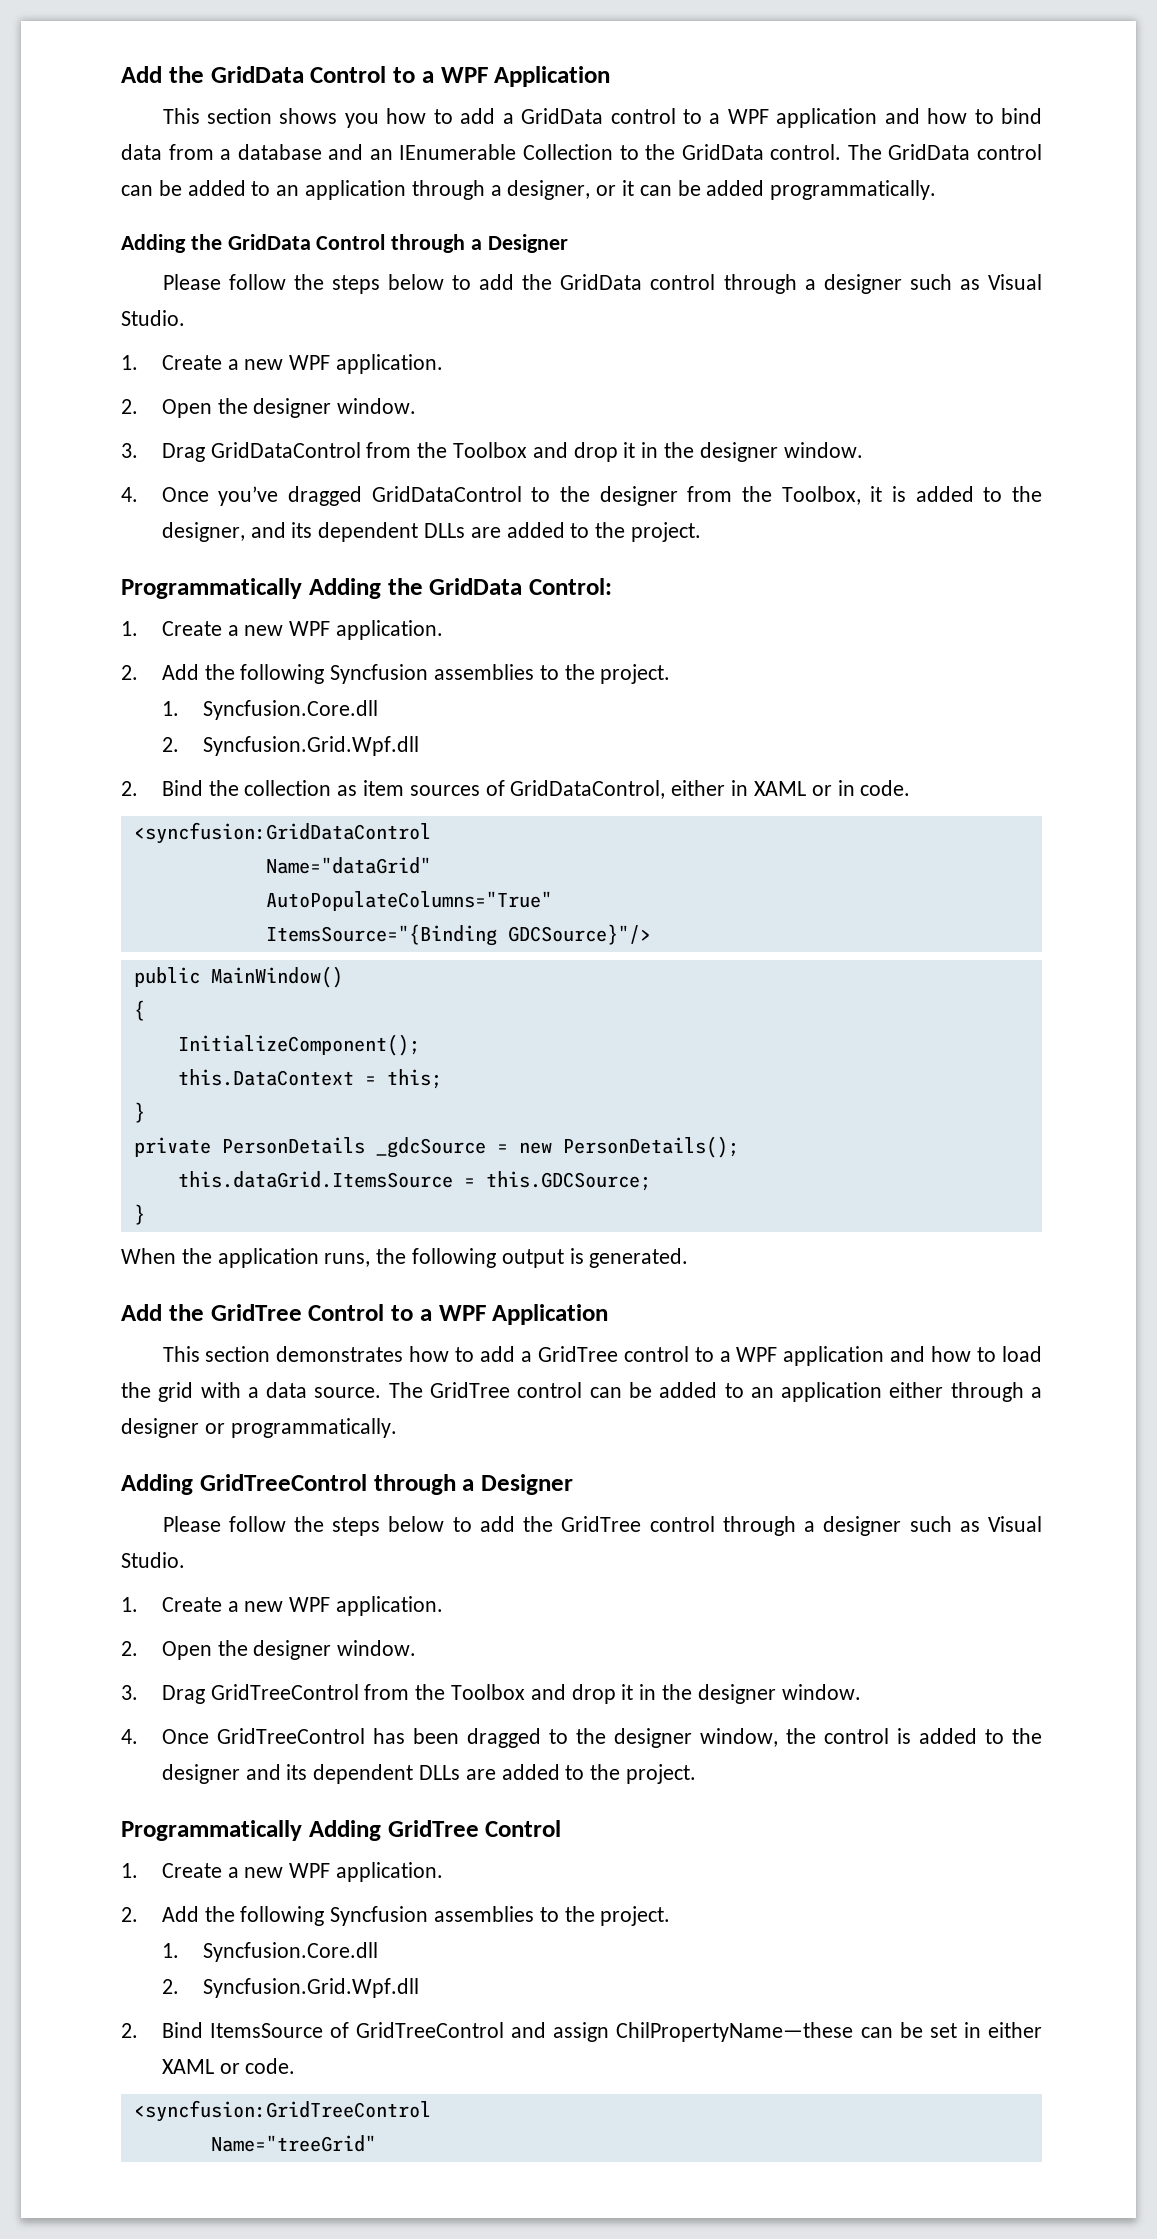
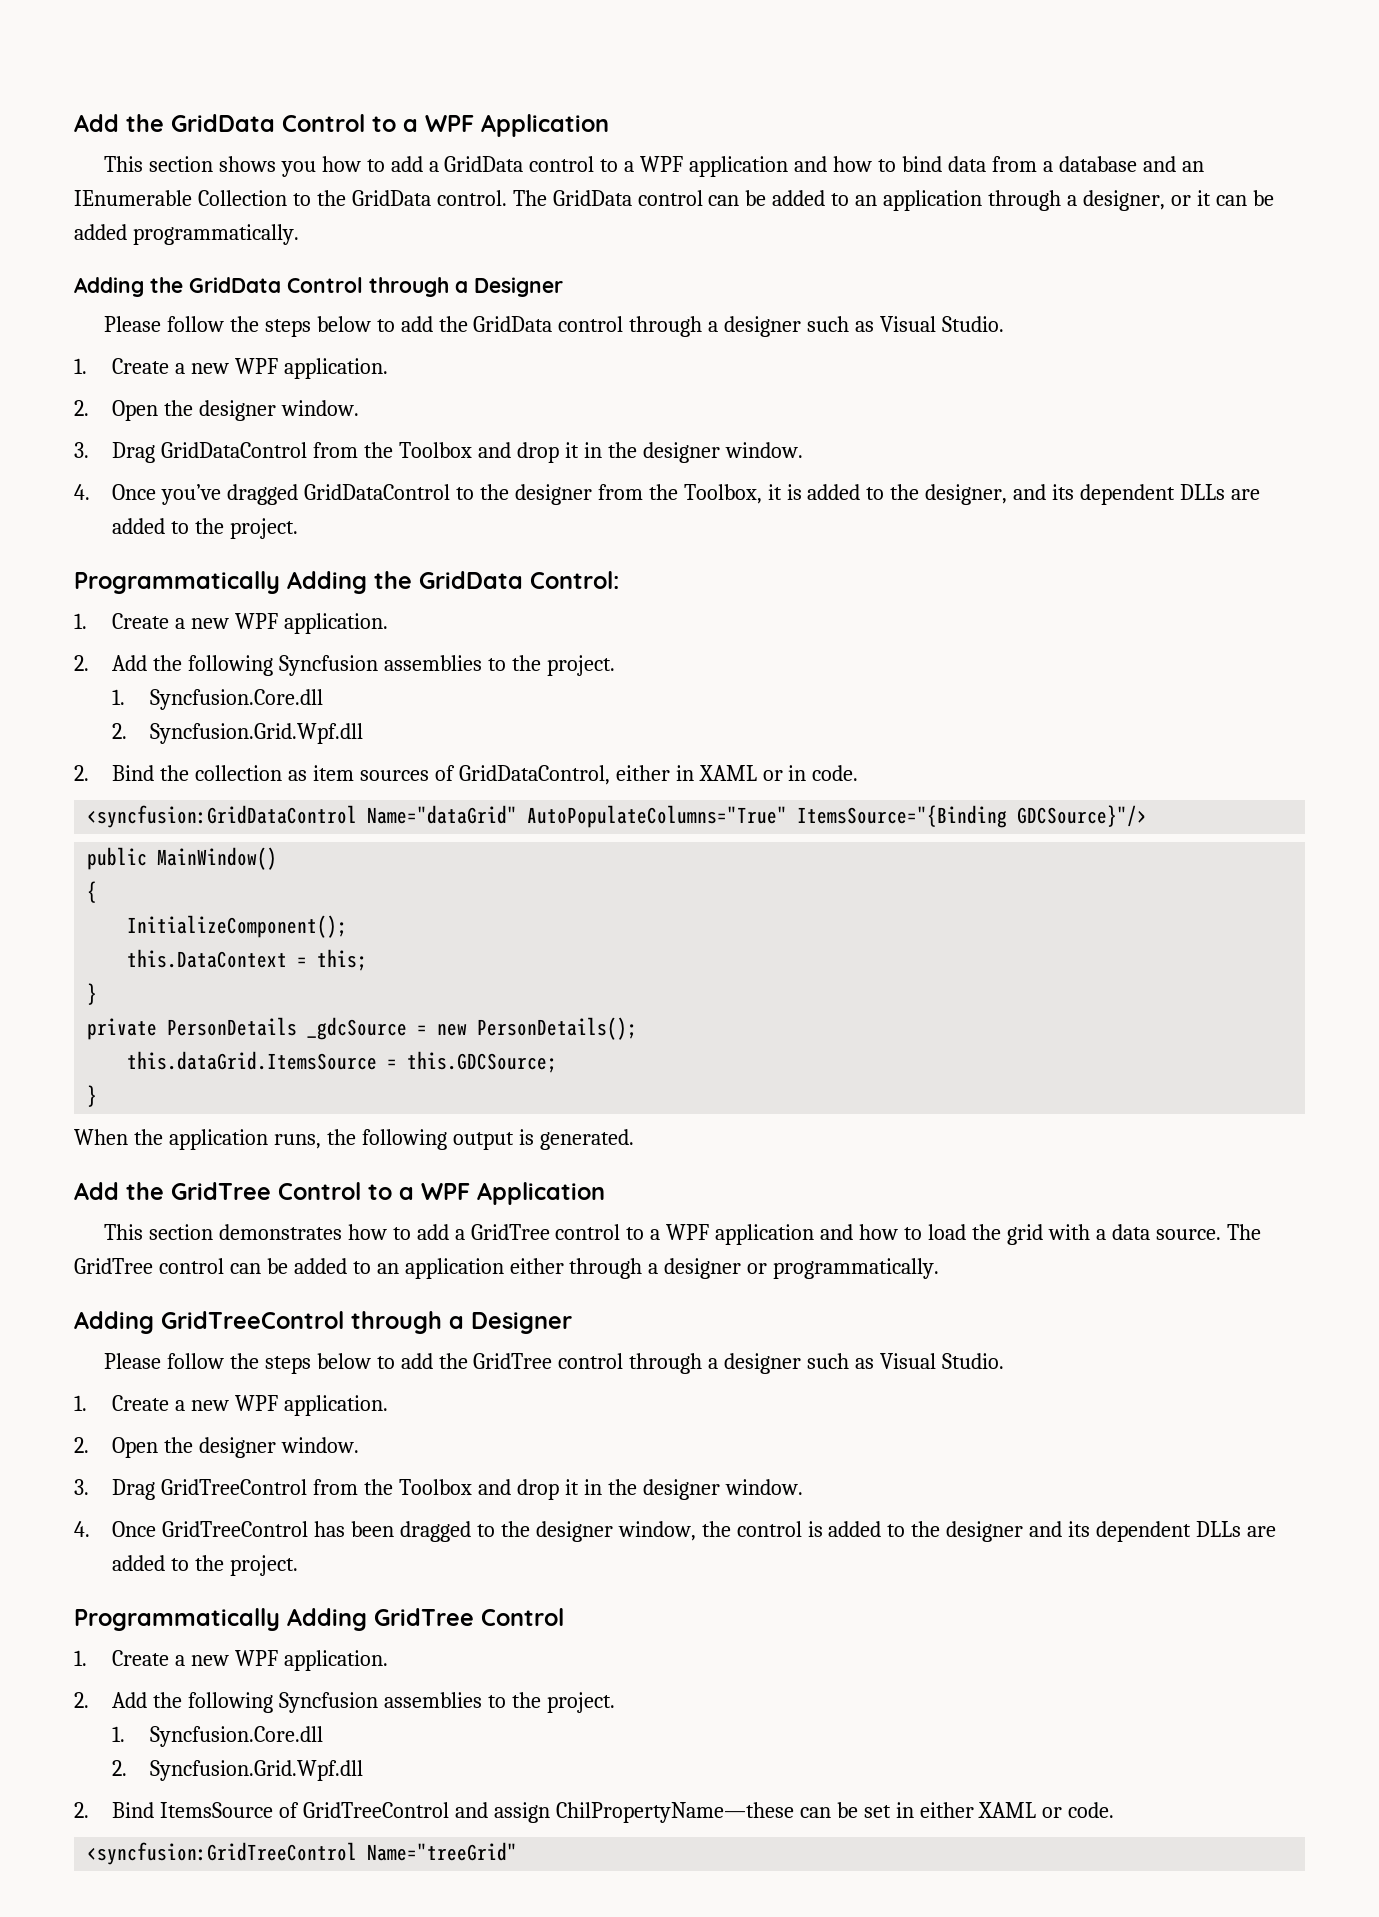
(431, 833) // -> (358, 816) none
(431, 865) // -> (518, 814) none
(552, 901) // -> (788, 816) none
(431, 2111) // -> (358, 1853) none

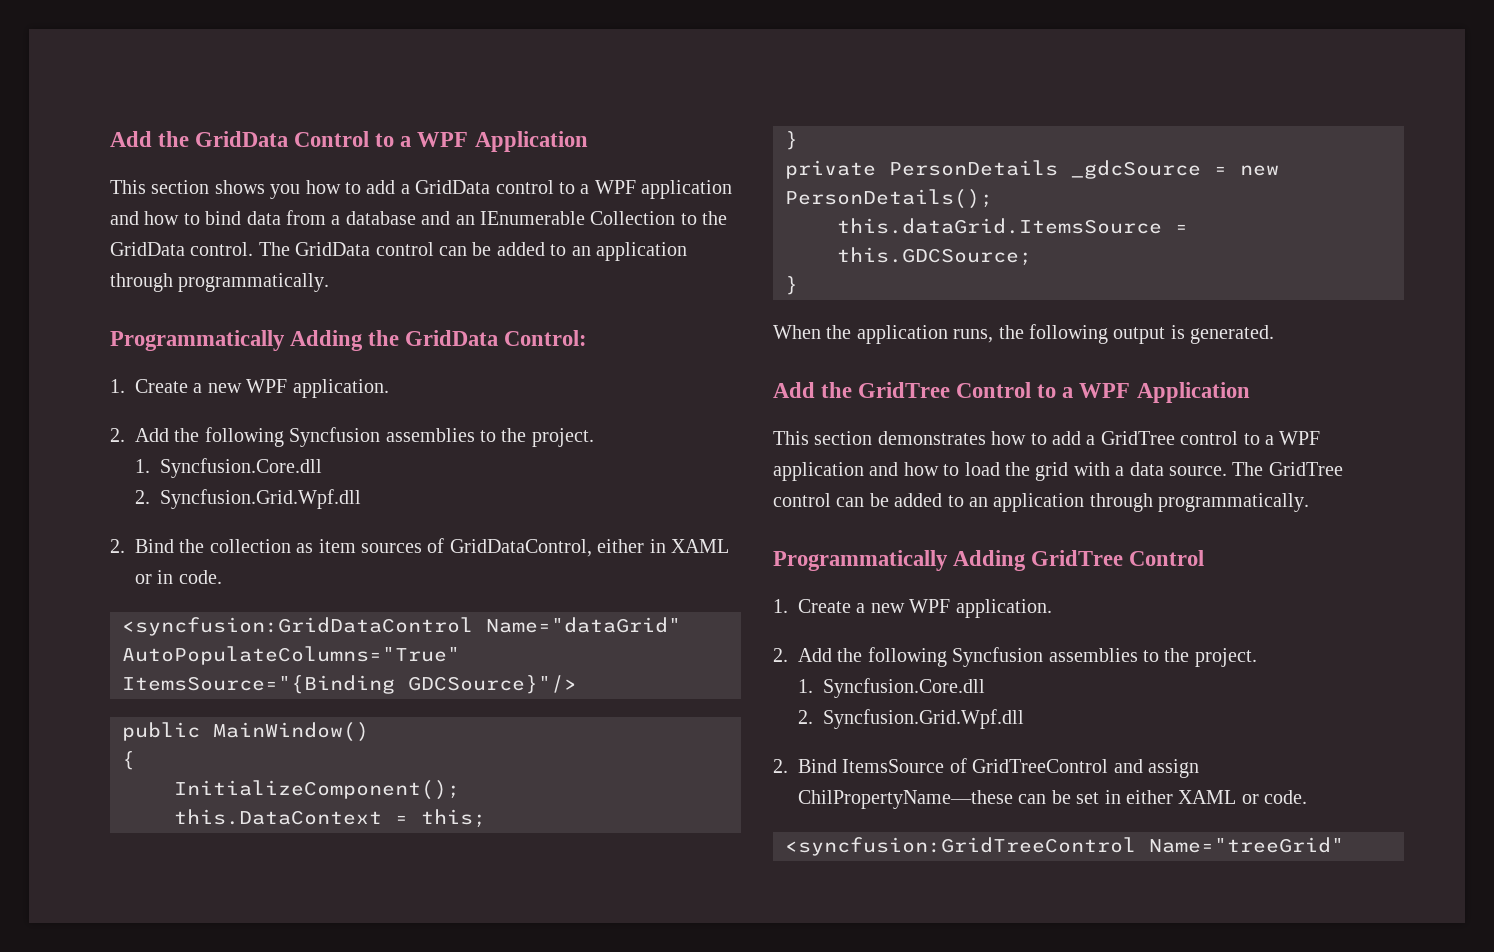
[1067,190,1274,211] [74,224,299,245] [74,277,563,297] [103,316,1004,337] [74,358,388,379] [74,400,359,421] [74,442,803,463] [74,484,1260,505] [112,518,298,539] a designer, or it can be added programmatically. // Adding the GridData Control through a Designer // Please follow the steps below to add the GridData control through a designer such as Visual Studio. // 1. Create a new WPF application. // 2. Open the designer window. // 3. Drag GridDataControl from the Toolbox and drop it in the designer window. // 4. Once you’ve dragged GridDataControl to the designer from the Toolbox, it is added to the designer, and its dependent DLLs are added to the project. -> [178,273,330,292] programmatically.
[509,1258,940,1279] [74,1311,572,1334] [103,1353,1004,1374] [74,1395,388,1416] [74,1437,359,1458] [74,1479,803,1500] [74,1521,1276,1542] [112,1555,298,1576] either through a designer or programmatically. // Adding GridTreeControl through a Designer // Please follow the steps below to add the GridTree control through a designer such as Visual Studio. // 1. Create a new WPF application. // 2. Open the designer window. // 3. Drag GridTreeControl from the Toolbox and drop it in the designer window. // 4. Once GridTreeControl has been dragged to the designer window, the control is added to the designer and its dependent DLLs are added to the project. -> [1089,493,1310,512] through programmatically.

